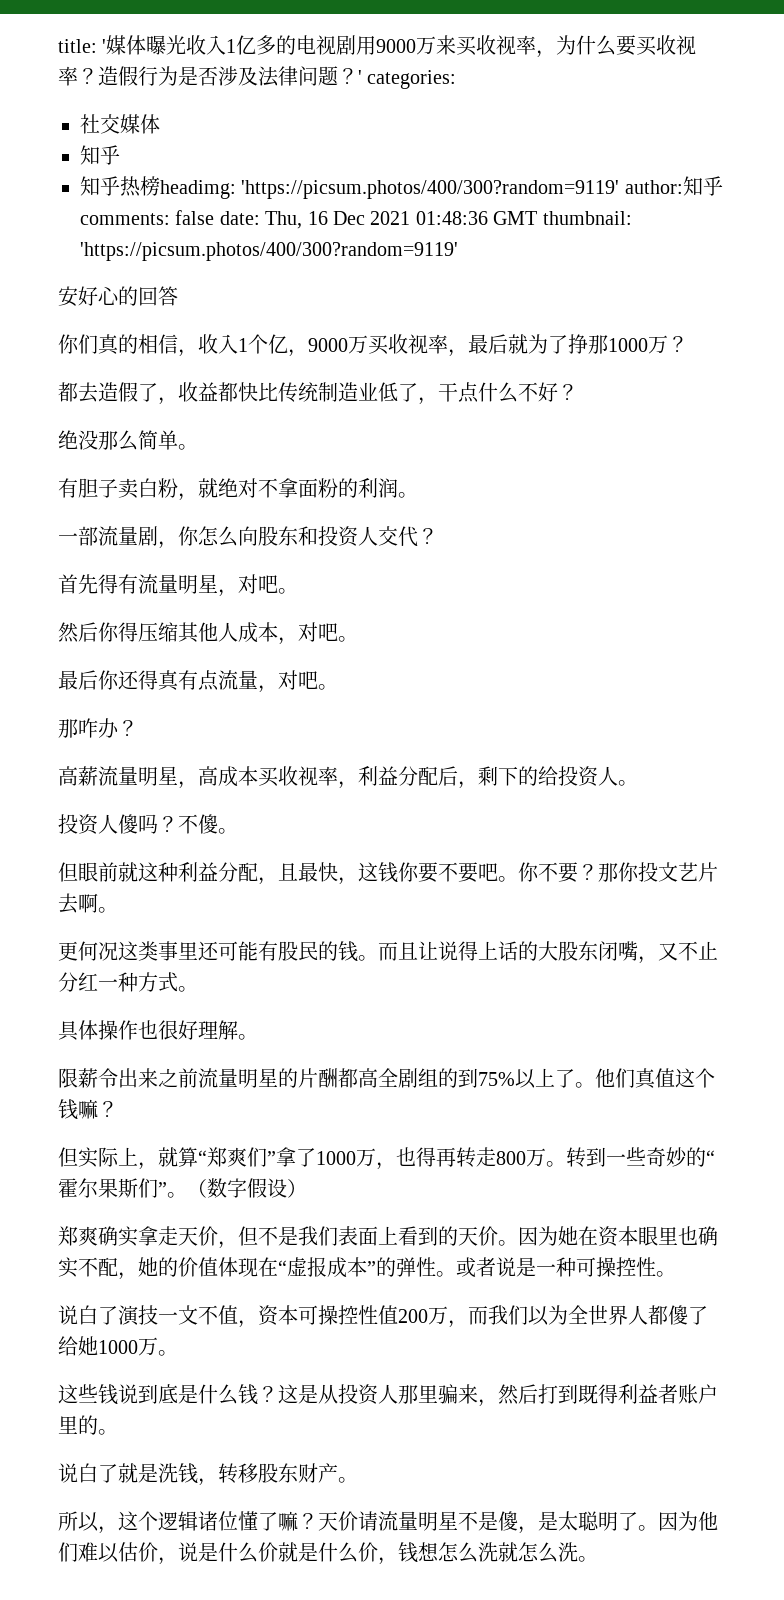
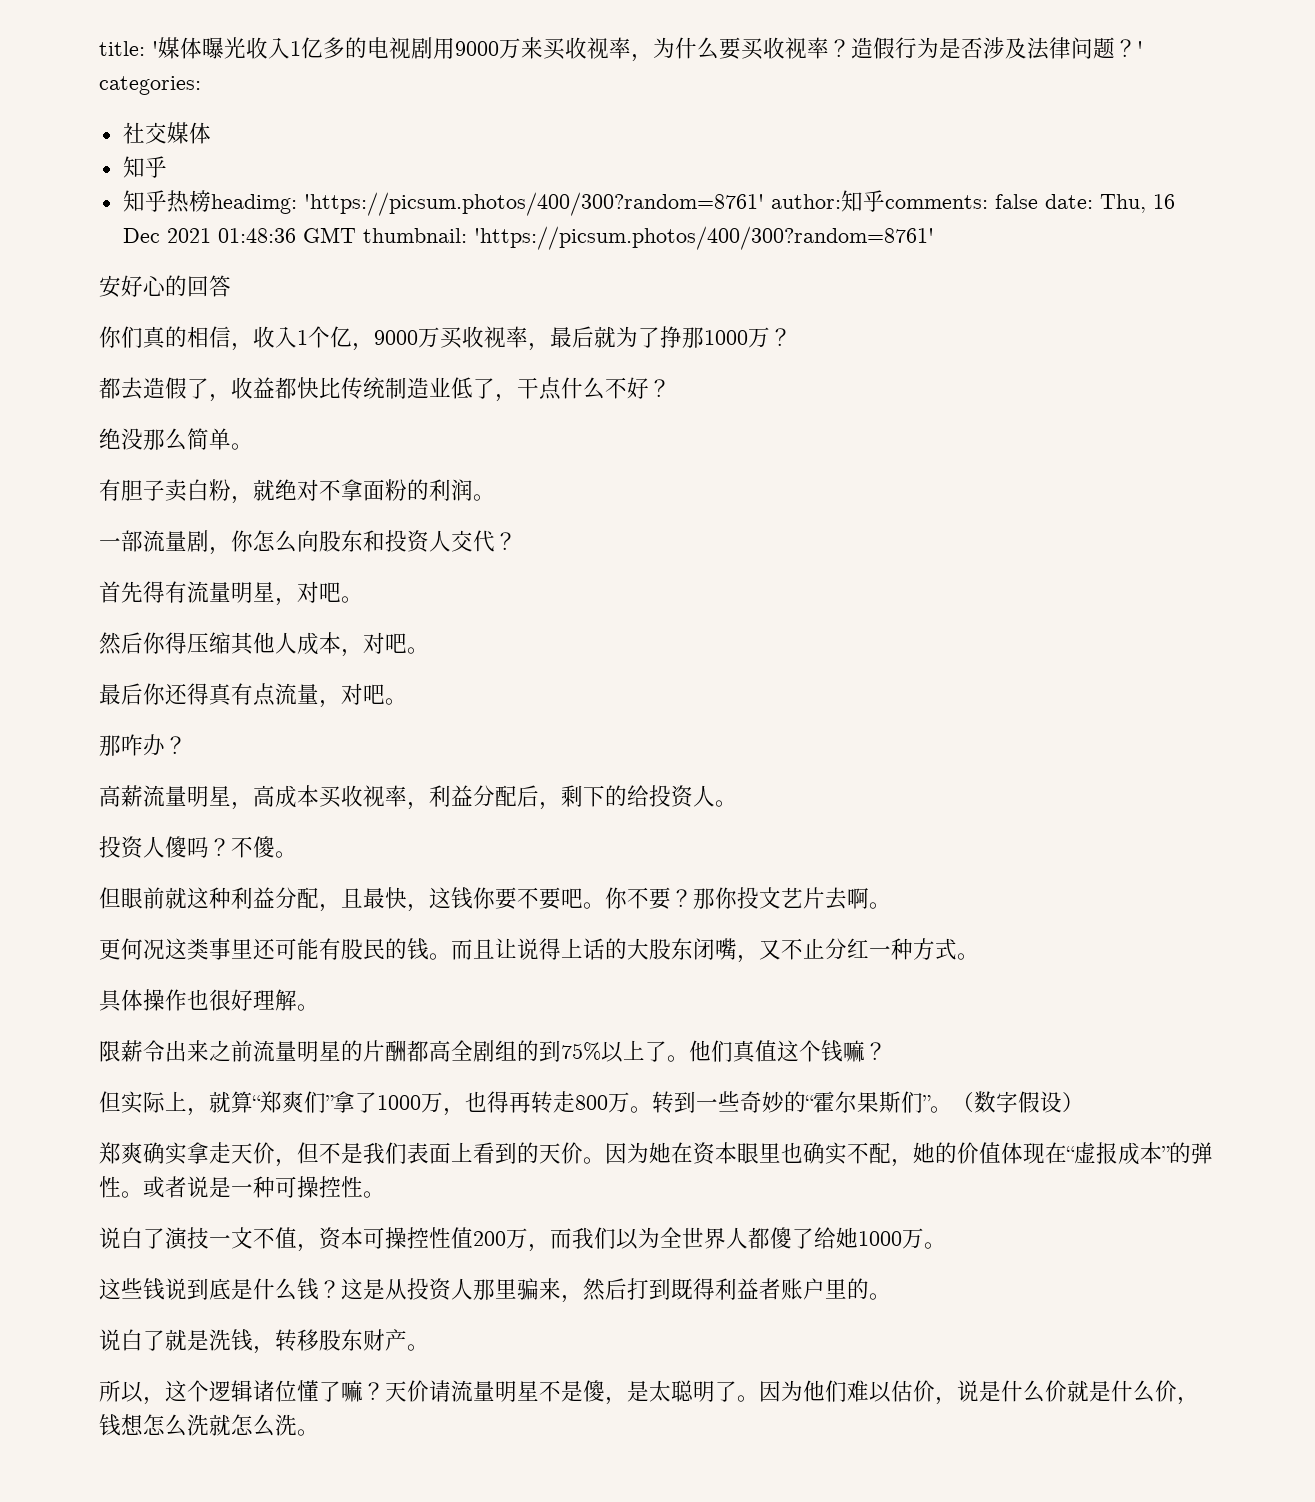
[241,180,620,199] 'https://picsum.photos/400/300?random=9119' -> [303,192,764,216] 'https://picsum.photos/400/300?random=8761'
[80,242,458,261] 'https://picsum.photos/400/300?random=9119' -> [473,226,934,250] 'https://picsum.photos/400/300?random=8761'

